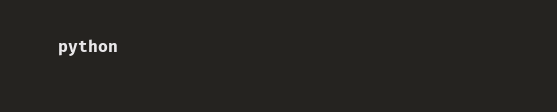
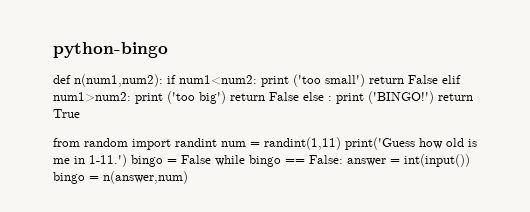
[58,39,118,56] python -> [53,42,168,58] [53,74,461,87] [53,91,473,104] [53,109,80,118] [53,137,477,150] [53,154,470,167] [53,171,188,184] python-bingo // def n(num1,num2): if num1<num2: print ('too small') return False elif num1>num2: print ('too big') return False else : print ('BINGO!') return True // from random import randint num = randint(1,11) print('Guess how old is me in 1-11.') bingo = False while bingo == False: answer = int(input()) bingo = n(answer,num)

